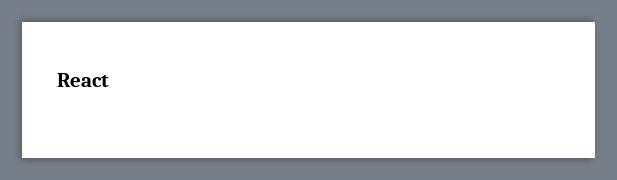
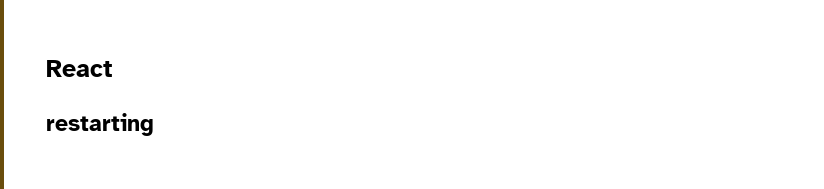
(109, 80) none -> [46,113,154,136] // restarting

